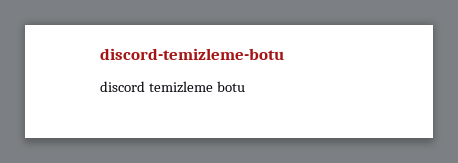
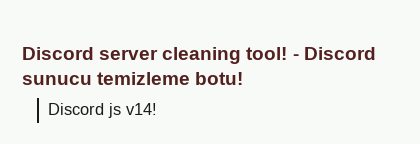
[100,48,284,60] [100,81,245,93] discord-temizleme-botu // discord temizleme botu -> [22,47,376,64] [22,72,244,85] [48,103,158,118] Discord server cleaning tool! - Discord sunucu temizleme botu! // Discord js v14!

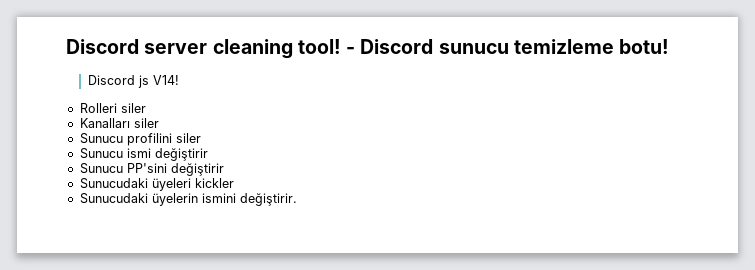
[126,103,158,115] v14! -> [152,75,179,85] [79,103,146,113] [79,118,159,128] [79,133,201,146] [79,148,208,161] [79,163,224,176] [79,178,234,191] [79,193,297,206] V14! // Rolleri siler // Kanalları siler // Sunucu profilini siler // Sunucu ismi değiştirir // Sunucu PP'sini değiştirir // Sunucudaki üyeleri kickler // Sunucudaki üyelerin ismini değiştirir.

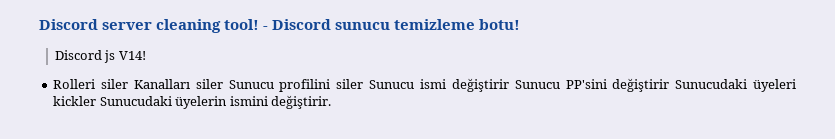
(146, 108) // -> (129, 84) none
(159, 123) // -> (223, 84) none
(201, 138) // -> (364, 84) none
(208, 154) // -> (509, 85) none
(224, 169) // -> (670, 85) none
(234, 183) // -> (97, 101) none

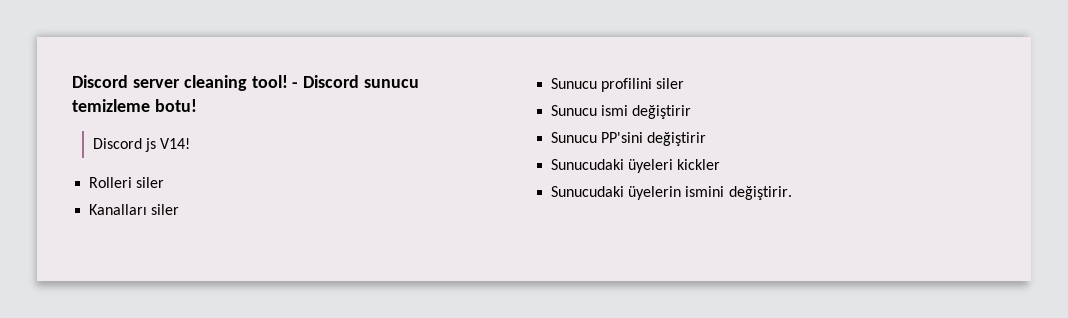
(129, 84) none -> (165, 182) //
(223, 84) none -> (180, 209) //
(364, 84) none -> (685, 83) //
(509, 85) none -> (692, 112) //
(670, 85) none -> (707, 139) //
(97, 101) none -> (721, 164) //

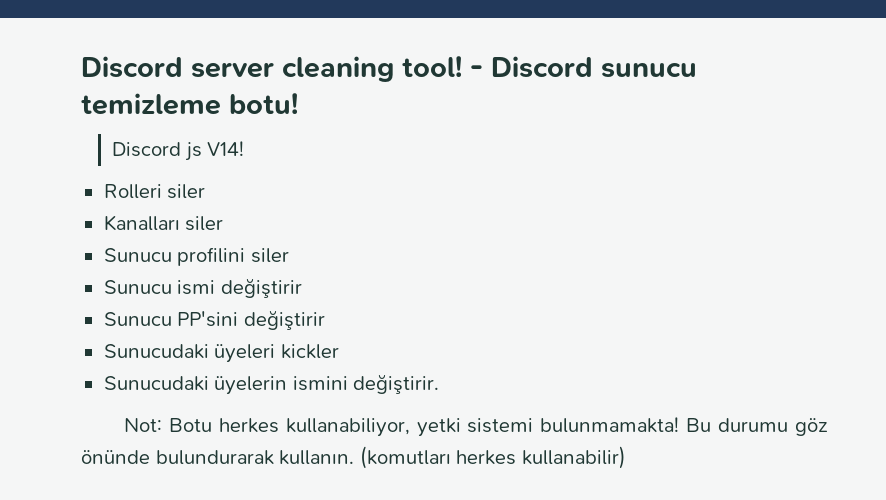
(792, 193) none -> [123,417,828,437] [81,446,626,469] // Not: Botu herkes kullanabiliyor, yetki sistemi bulunmamakta! Bu durumu göz önünde bulundurarak kullanın. (komutları herkes kullanabilir)

